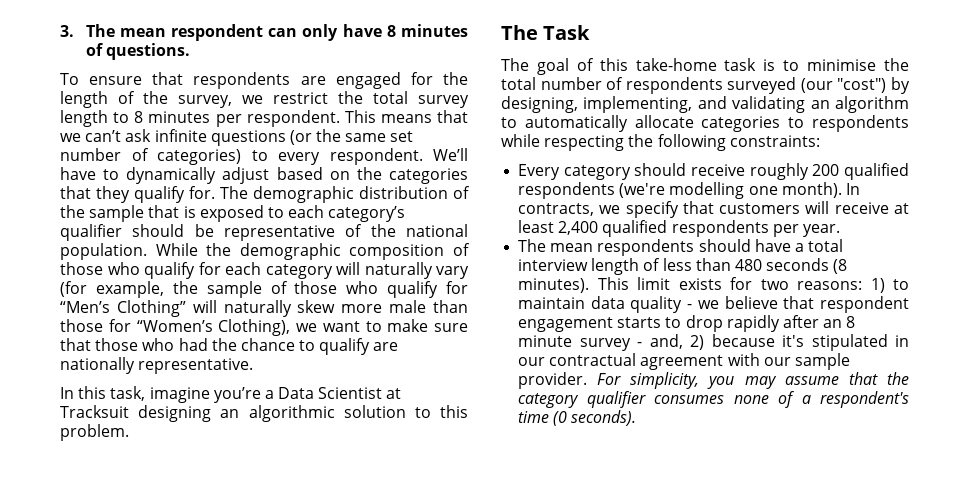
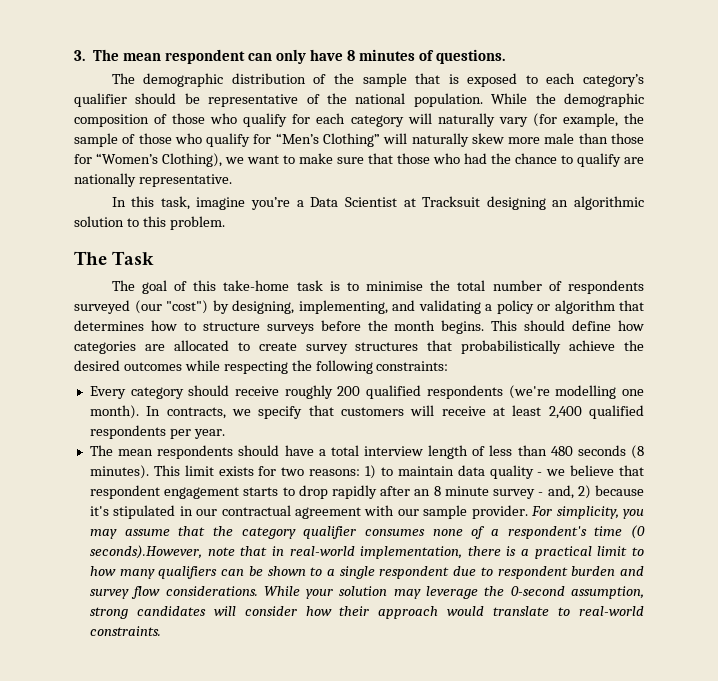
[60,72,468,89] [60,91,469,108] [60,110,468,127] [60,129,414,146] [60,148,468,165] [60,167,469,184] [60,186,215,203] To ensure that respondents are engaged for the length of the survey, we restrict the total survey length to 8 minutes per respondent. This means that we can’t ask infinite questions (or the same set number of categories) to every respondent. We’ll have to dynamically adjust based on the categories that they qualify for. -> (505, 56) none
[810,96,909,113] [501,115,909,132] an algorithm to automatically allocate categories to respondents -> [485,300,644,314] [74,320,645,334] [74,340,644,354] [74,360,182,371] a policy or algorithm that determines how to structure surveys before the month begins. This should define how categories are allocated to create survey structures that probabilistically achieve the desired outcomes
[571,410,637,426] seconds). -> [89,545,644,559] [89,566,645,579] [89,586,644,599] [89,606,644,619] [89,626,161,636] seconds).However, note that in real-world implementation, there is a practical limit to how many qualifiers can be shown to a single respondent due to respondent burden and survey flow considerations. While your solution may leverage the 0-second assumption, strong candidates will consider how their approach would translate to real-world constraints.

